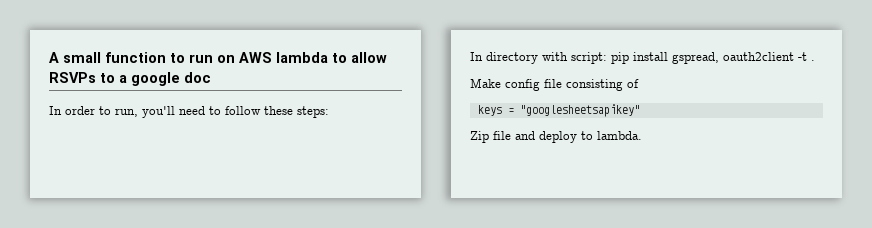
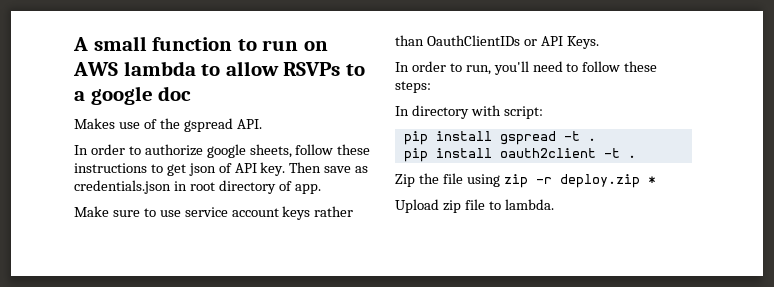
(211, 77) none -> [74,118,262,132] [74,144,371,158] [74,162,369,176] [74,180,321,194] [74,206,354,220] [395,35,599,49] // Makes use of the gspread API. // In order to authorize google sheets, follow these instructions to get json of API key. Then save as credentials.json in root directory of app. // Make sure to use service account keys rather than OauthClientIDs or API Keys.
[611,52,815,64] [470,78,639,91] [477,104,640,117] [470,131,577,143] pip install gspread, oauth2client -t . // Make config file consisting of // keys = "googlesheetsapikey" // Zip file and deploy -> [403,131,596,145] [403,148,636,162] [395,173,656,188] [395,199,485,213] // pip install gspread -t . // pip install oauth2client -t . // Zip the file using zip -r deploy.zip * // Upload zip file

